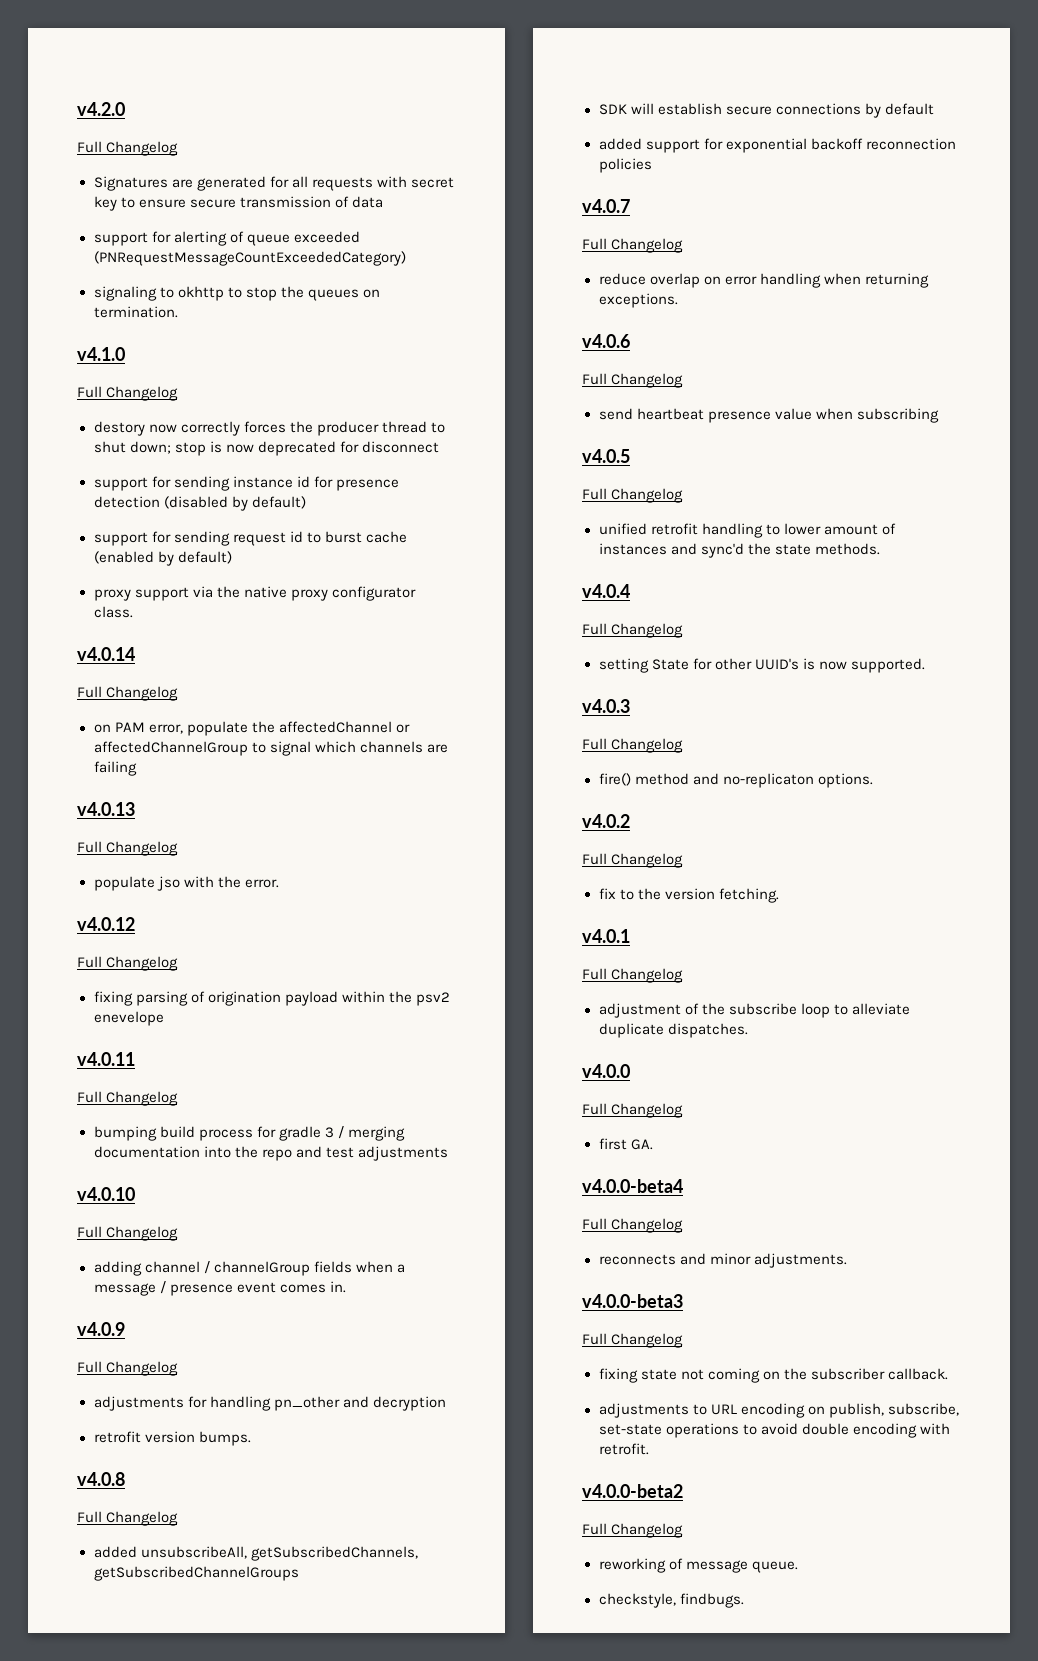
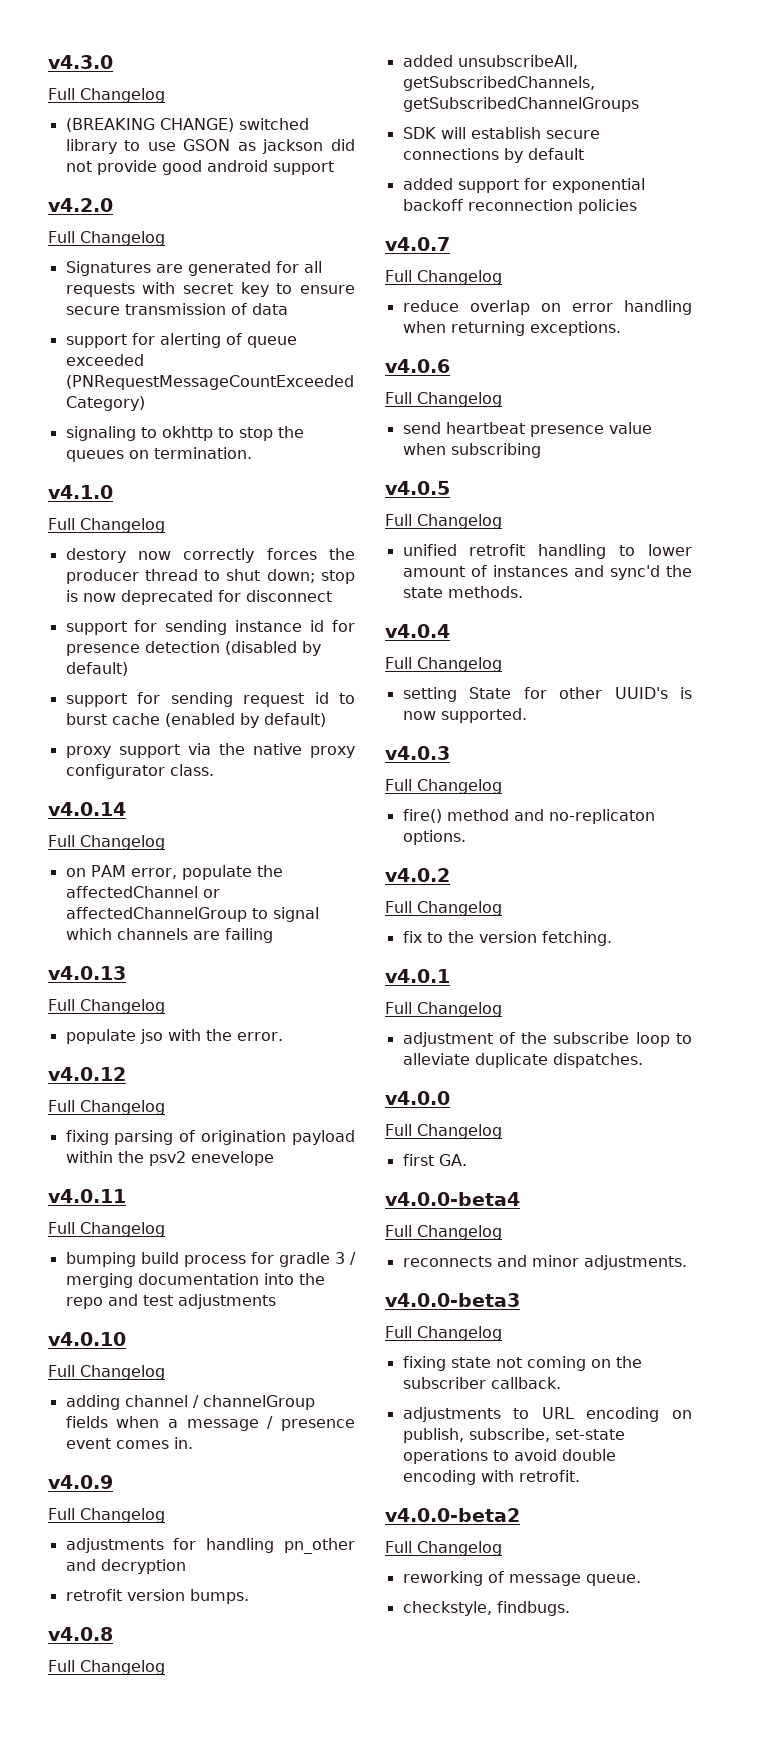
(77, 109) none -> [48,55,113,69] [48,88,165,103] [65,118,309,132] [65,139,355,154] [65,160,334,175] v4.3.0 // Full Changelog // (BREAKING CHANGE) switched library to use GSON as jackson did not provide good android support //

